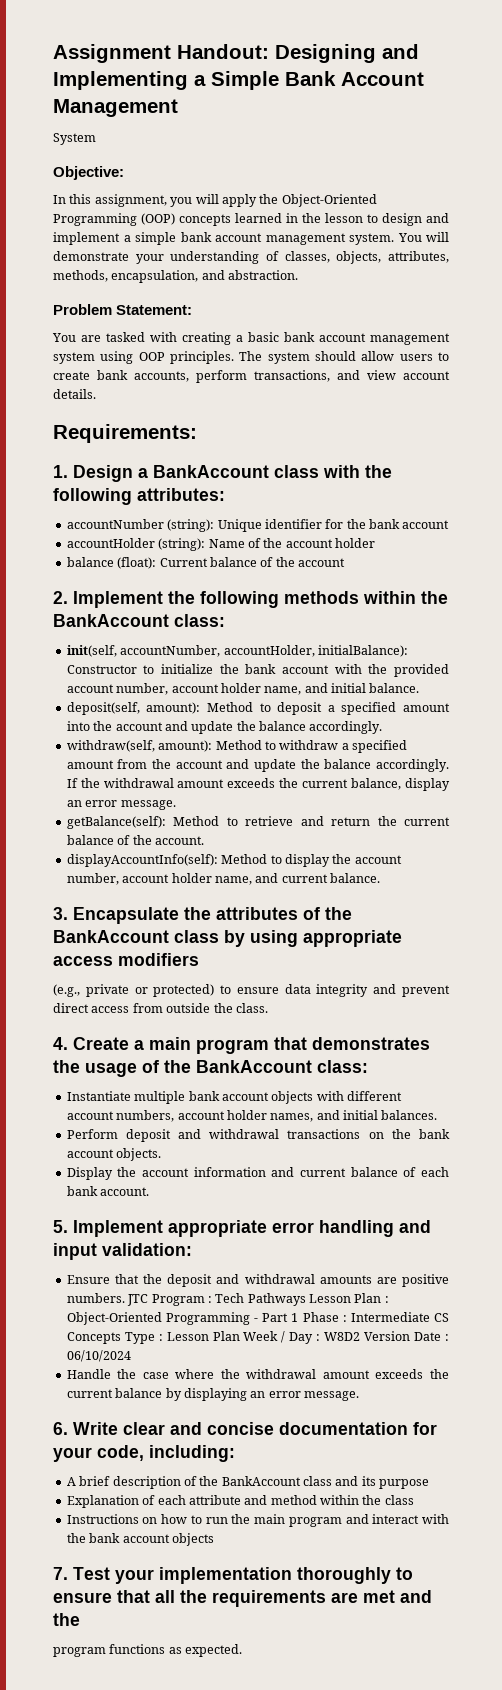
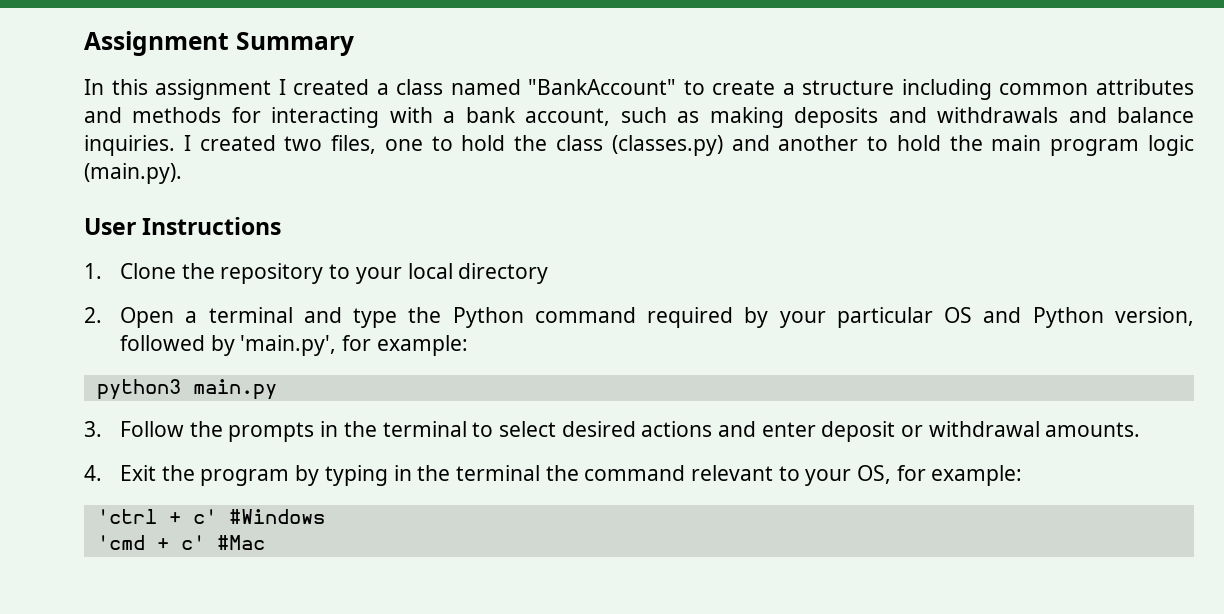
[177,44,419,63] [53,71,424,90] [53,99,178,117] [53,133,96,145] [53,166,124,180] [53,194,377,207] [53,213,449,226] [53,232,449,245] [53,251,449,264] [53,270,299,283] [53,304,193,315] [52,332,450,345] [53,351,449,364] [53,370,450,383] [53,389,96,399] [53,424,197,443] [53,465,392,482] [53,488,225,505] [66,519,450,532] [66,538,375,551] [66,557,345,569] [53,591,448,608] [53,614,225,627] [66,645,408,657] [66,664,449,677] [66,683,420,695] [66,702,450,715] [66,721,383,734] [66,740,407,753] [66,759,449,772] [66,778,450,791] [66,800,176,810] [66,816,451,829] [66,835,204,845] [66,854,402,867] [66,873,380,885] [53,907,352,924] [53,930,402,947] [53,953,199,966] [53,984,450,997] [53,1003,268,1013] [53,1037,430,1054] [53,1060,368,1077] [66,1091,402,1104] [66,1110,438,1122] [66,1129,450,1142] [66,1148,162,1161] [66,1167,449,1180] [66,1186,150,1196] [53,1220,431,1237] [53,1243,192,1260] [66,1274,449,1287] [66,1293,389,1306] [66,1312,449,1325] [66,1331,449,1344] [66,1350,131,1362] [66,1369,449,1379] [66,1388,359,1401] [53,1422,437,1435] [53,1445,235,1462] [66,1476,430,1489] [66,1495,414,1508] [66,1514,449,1527] [66,1533,214,1546] [53,1567,413,1584] [53,1590,432,1607] [53,1613,80,1626] [53,1644,243,1657] Handout: Designing and Implementing a Simple Bank Account Management // System // Objective: // In this assignment, you will apply the Object-Oriented Programming (OOP) concepts learned in the lesson to design and implement a simple bank account management system. You will demonstrate your understanding of classes, objects, attributes, methods, encapsulation, and abstraction. // Problem Statement: // You are tasked with creating a basic bank account management system using OOP principles. The system should allow users to create bank accounts, perform transactions, and view account details. // Requirements: // 1. Design a BankAccount class with the following attributes: // accountNumber (string): Unique identifier for the bank account // accountHolder (string): Name of the account holder // balance (float): Current balance of the account // 2. Implement the following methods within the BankAccount class: // init(self, accountNumber, accountHolder, initialBalance): Constructor to initialize the bank account with the provided account number, account holder name, and initial balance. // deposit(self, amount): Method to deposit a specified amount into the account and update the balance accordingly. // withdraw(self, amount): Method to withdraw a specified amount from the account and update the balance accordingly. If the withdrawal amount exceeds the current balance, display an error message. // getBalance(self): Method to retrieve and return the current balance of the account. // displayAccountInfo(self): Method to display the account number, account holder name, and current balance. // 3. Encapsulate the attributes of the BankAccount class by using appropriate access modifiers // (e.g., private or protected) to ensure data integrity and prevent direct access from outside the class. // 4. Create a main program that demonstrates the usage of the BankAccount class: // Instantiate multiple bank account objects with different account numbers, account holder names, and initial balances. // Perform deposit and withdrawal transactions on the bank account objects. // Display the account information and current balance of each bank account. // 5. Implement appropriate error handling and input validation: // Ensure that the deposit and withdrawal amounts are positive numbers. JTC Program : Tech Pathways Lesson Plan : Object-Oriented Programming - Part 1 Phase : Intermediate CS Concepts Type : Lesson Plan Week / Day : W8D2 Version Date : 06/10/2024 // Handle the case where the withdrawal amount exceeds the current balance by displaying an error message. // 6. Write clear and concise documentation for your code, including: // A brief description of the BankAccount class and its purpose // Explanation of each attribute and method within the class // Instructions on how to run the main program and interact with the bank account objects // 7. Test your implementation thoroughly to ensure that all the requirements are met and the // program functions as expected. -> [235,32,354,56] [84,79,1194,100] [84,107,1195,128] [84,135,1195,156] [84,163,182,184] [84,217,282,235] [84,263,549,284] [84,307,1194,328] [120,335,468,356] [96,379,277,400] [84,421,1141,442] [84,465,1023,486] [96,509,325,524] [96,535,265,550] Summary // In this assignment I created a class named "BankAccount" to create a structure including common attributes and methods for interacting with a bank account, such as making deposits and withdrawals and balance inquiries. I created two files, one to hold the class (classes.py) and another to hold the main program logic (main.py). // User Instructions // 1. Clone the repository to your local directory // 2. Open a terminal and type the Python command required by your particular OS and Python version, followed by 'main.py', for example: // python3 main.py // 3. Follow the prompts in the terminal to select desired actions and enter deposit or withdrawal amounts. // 4. Exit the program by typing in the terminal the command relevant to your OS, for example: // 'ctrl + c' #Windows // 'cmd + c' #Mac

